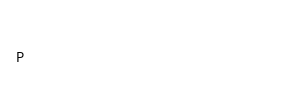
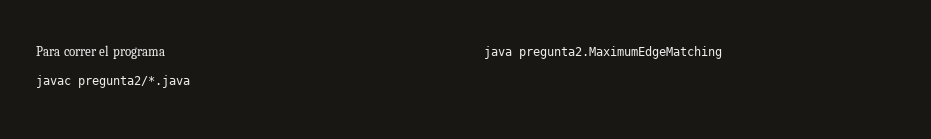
[16,52,24,62] P -> [36,45,165,59] [36,75,190,88] [484,46,722,59] Para correr el programa // javac pregunta2/*.java // java pregunta2.MaximumEdgeMatching

